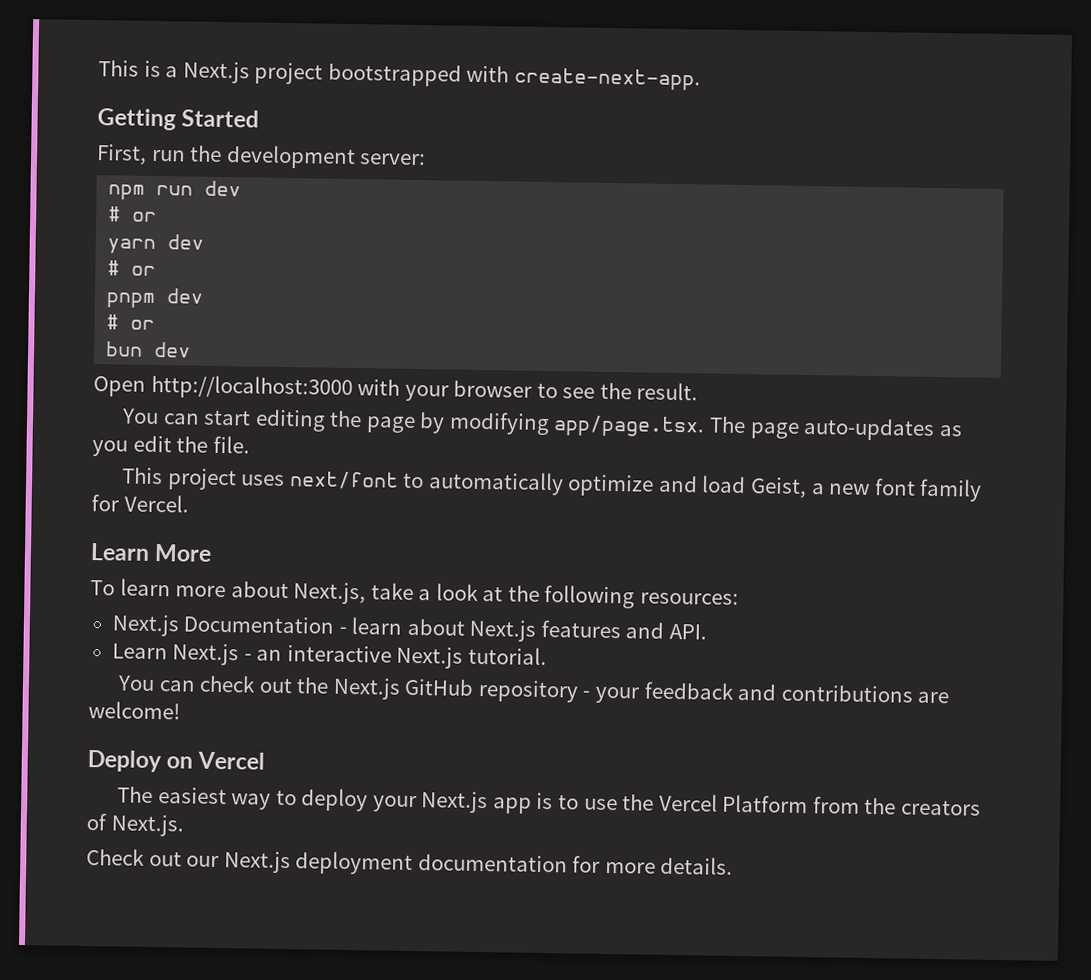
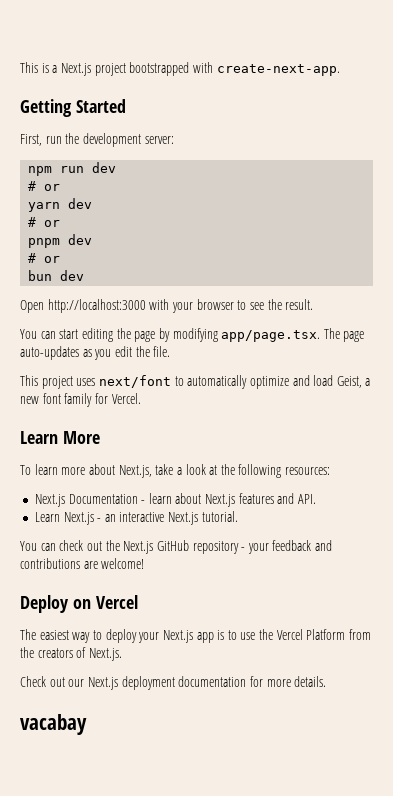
(734, 865) none -> [20,714,87,735] // vacabay

